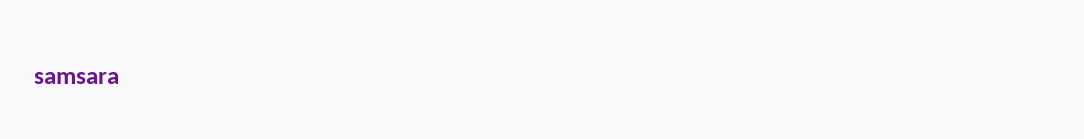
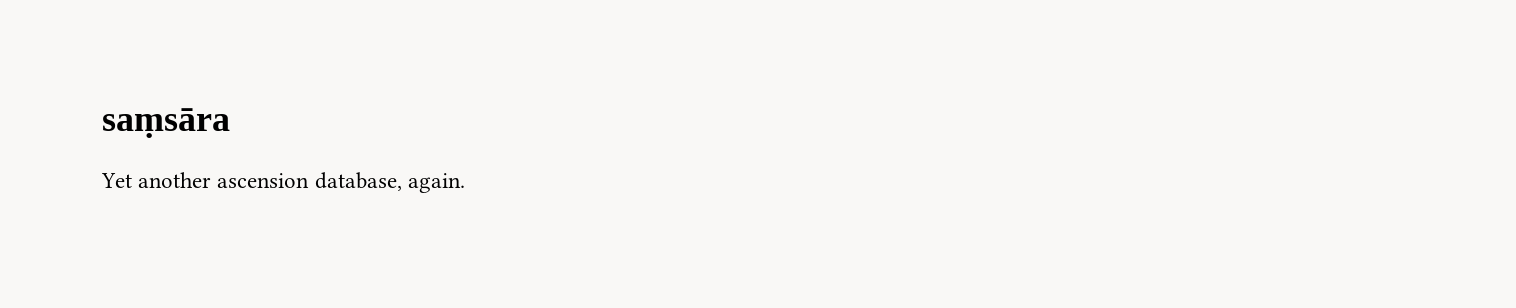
[34,72,119,84] samsara -> [102,108,230,138] [101,172,465,193] saṃsāra // Yet another ascension database, again.

